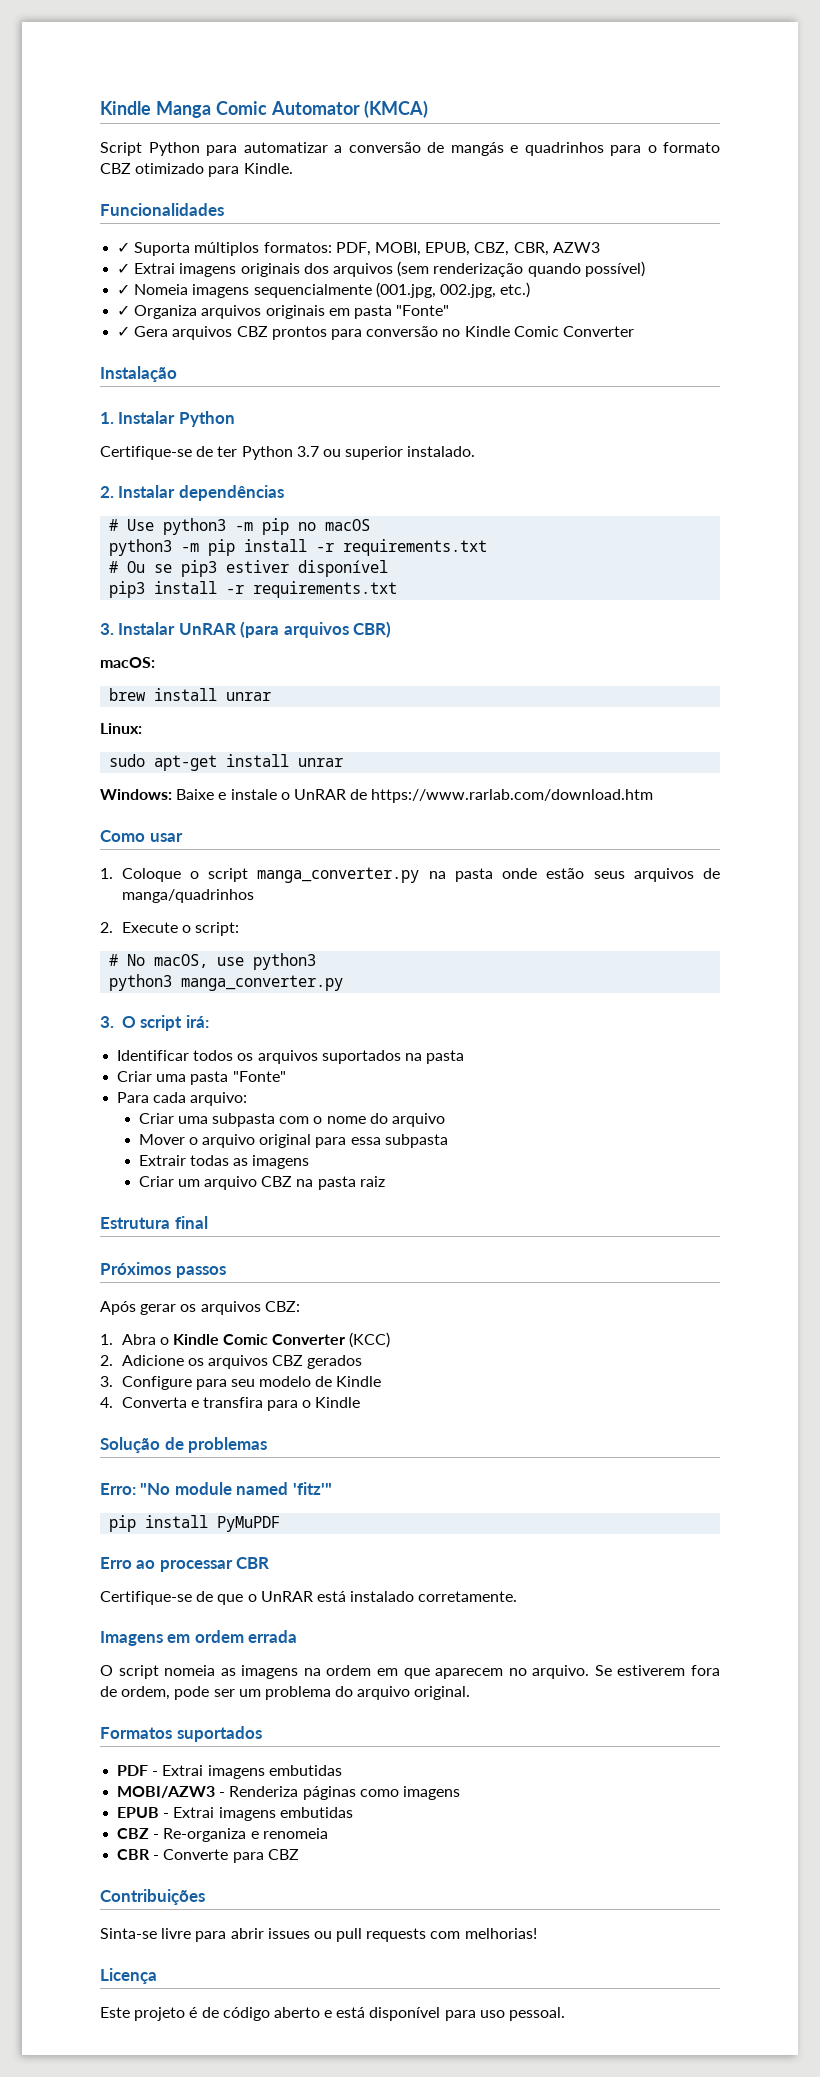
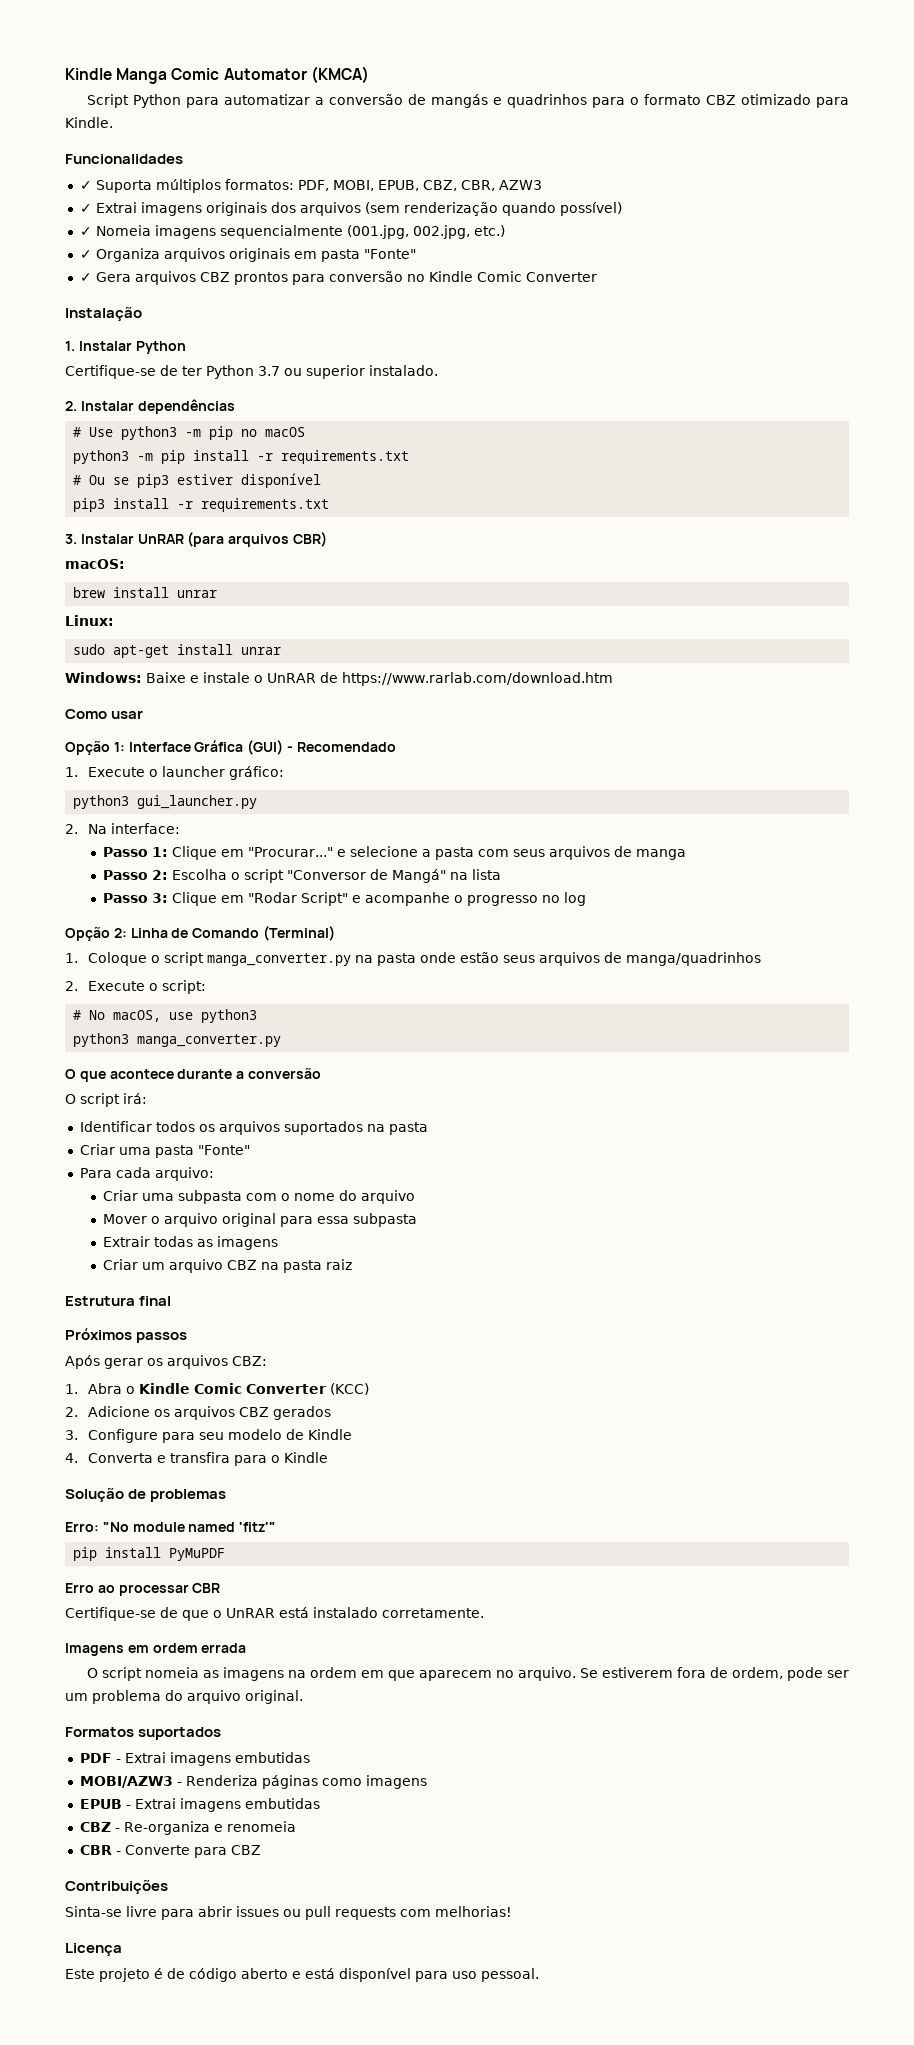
(183, 837) none -> [65,740,396,755] [65,766,285,780] [73,795,258,809] [65,823,181,834] [103,846,687,860] [103,869,502,883] [103,892,587,906] [65,926,335,941] // Opção 1: Interface Gráfica (GUI) - Recomendado // 1. Execute o launcher gráfico: // python3 gui_launcher.py // 2. Na interface: // Passo 1: Clique em "Procurar..." e selecione a pasta com seus arquivos de manga // Passo 2: Escolha o script "Conversor de Mangá" na lista // Passo 3: Clique em "Rodar Script" e acompanhe o progresso no log // Opção 2: Linha de Comando (Terminal)
[100,1016,114,1028] 3. -> [65,1068,321,1082] O que acontece durante a conversão //

